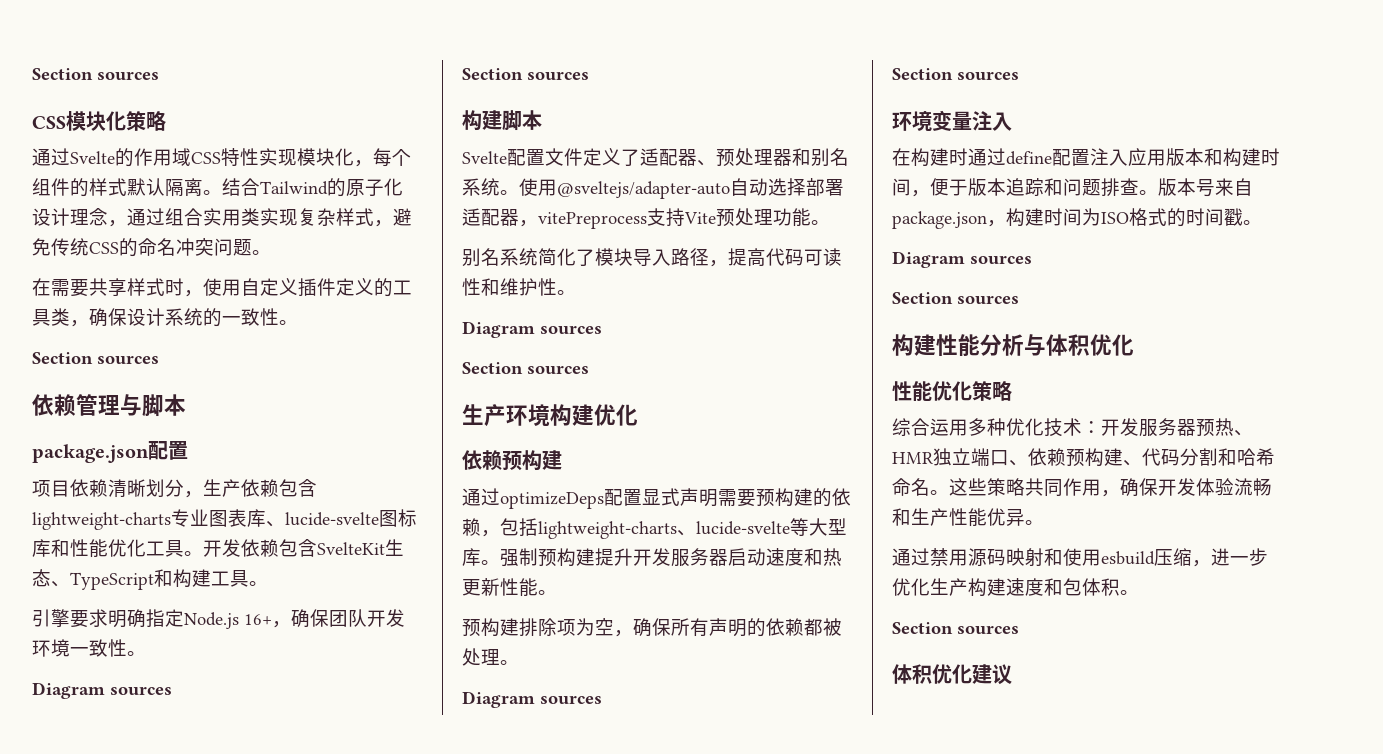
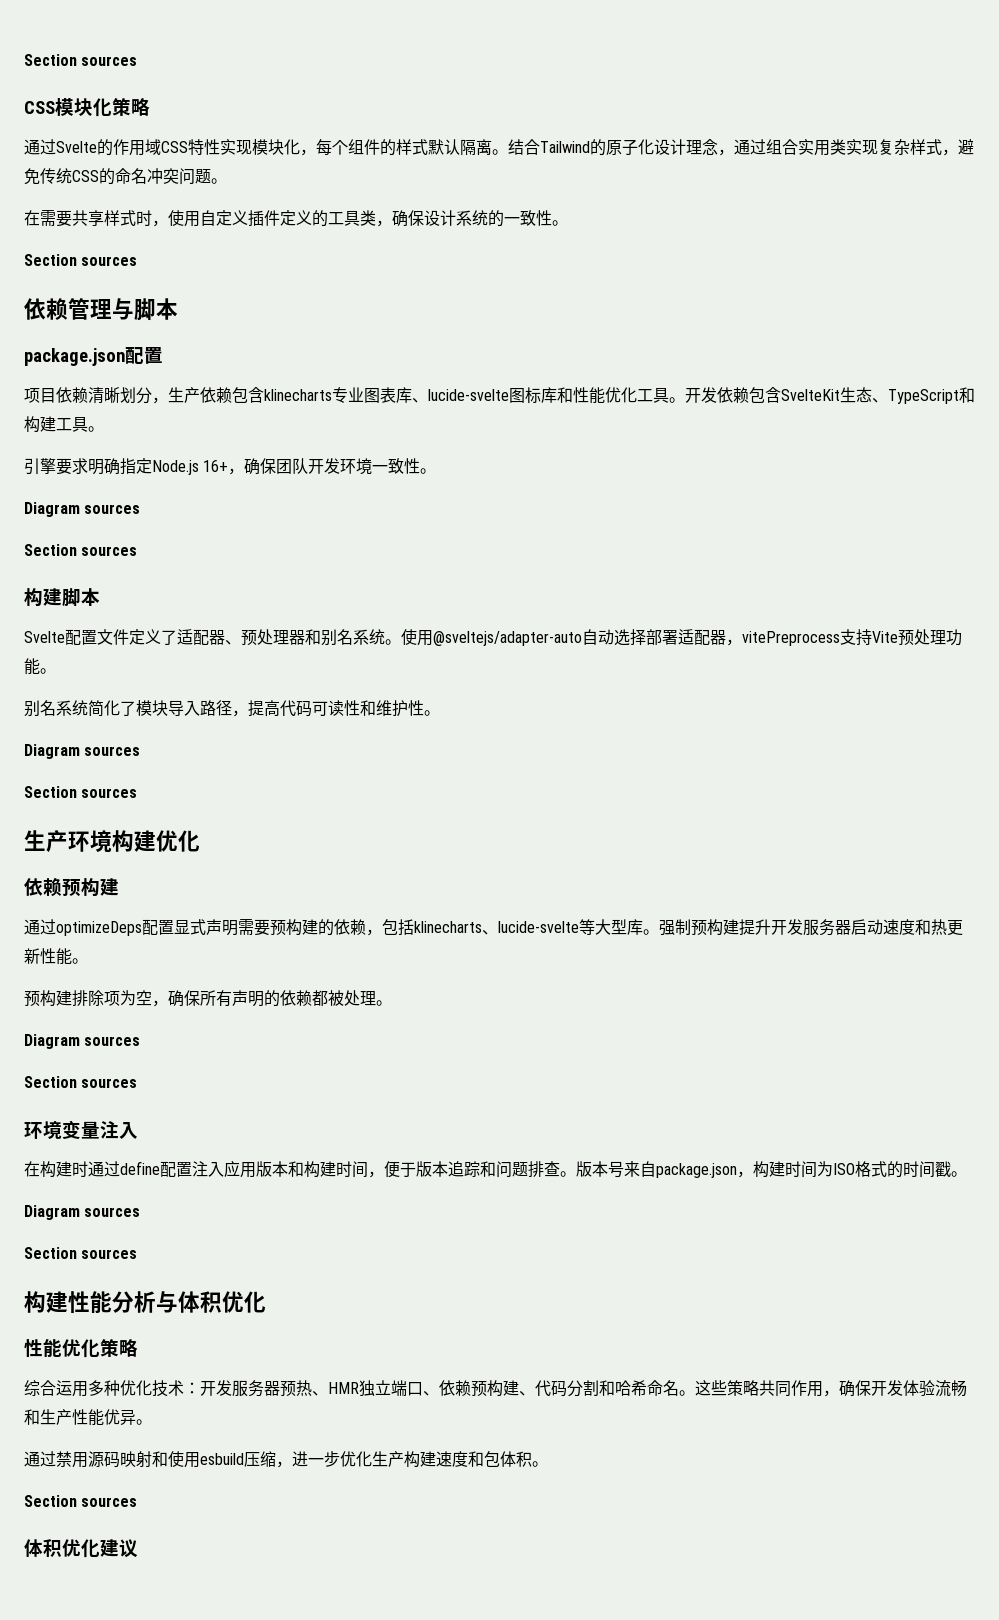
[32,512,171,530] lightweight-charts -> [264,389,332,401] klinecharts
[538,521,677,539] lightweight-charts -> [414,921,482,933] klinecharts

